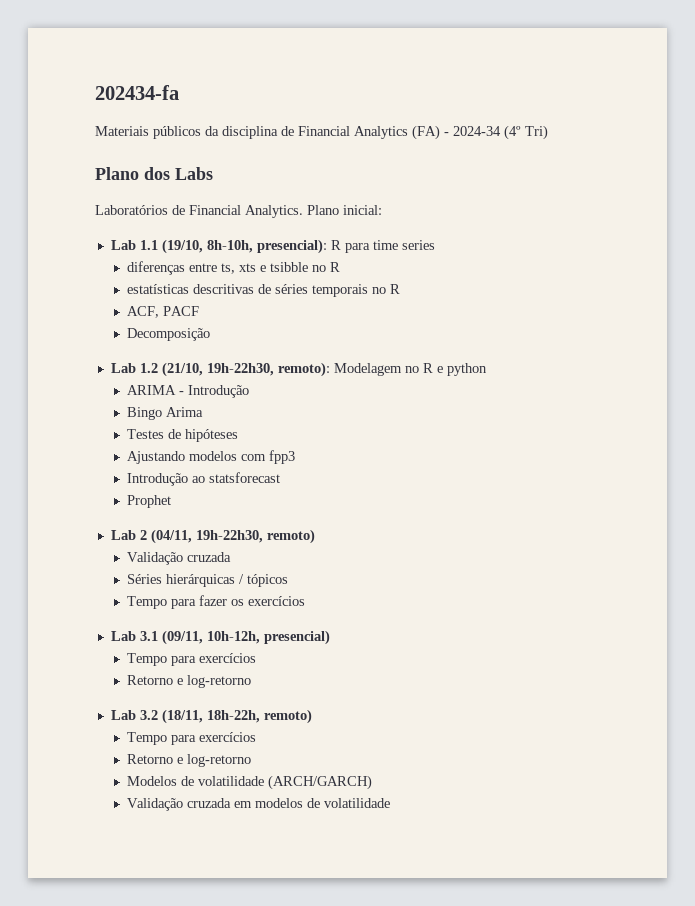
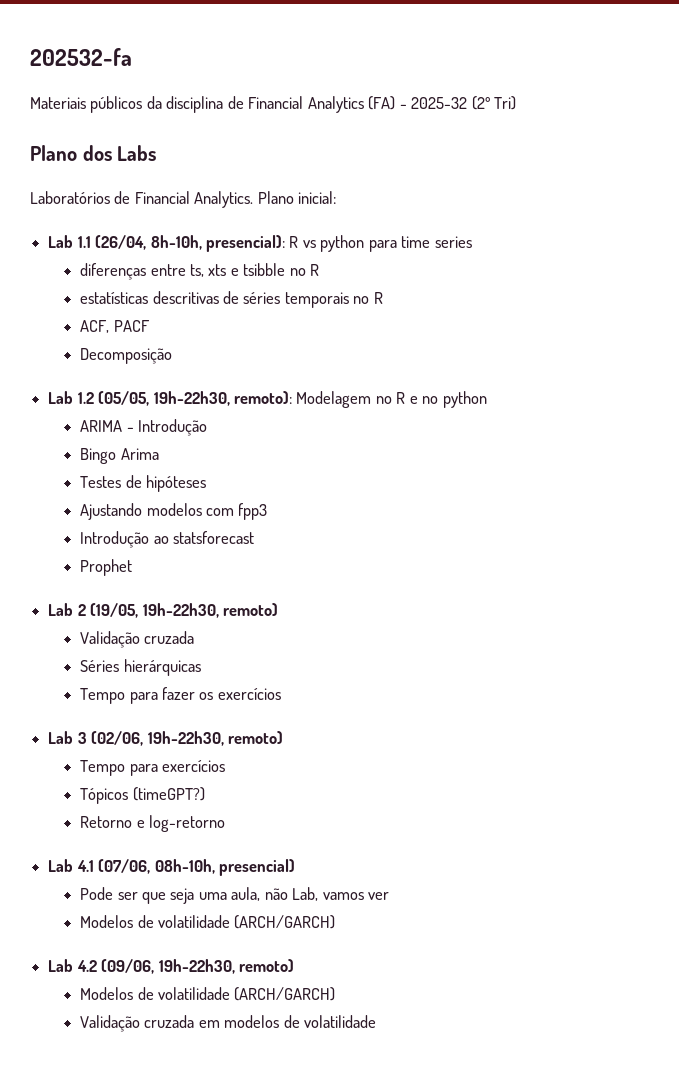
[95,85,179,100] 202434-fa -> [30,48,132,66] 202532-fa
[453,125,521,140] 2024-34 (4º -> [411,96,490,110] 2025-32 (2º
[161,239,203,254] (19/10, -> [95,235,147,250] (26/04,
(341, 245) none -> [302,235,365,252] vs python
[161,362,203,377] (21/10, -> [98,391,150,406] (05/05,
(443, 369) none -> [422,396,439,404] no
[150,529,192,544] (04/11, -> [90,603,139,618] (19/05,
[239,574,289,587] / tópicos -> (201, 667) none
[139,630,330,645] [127,653,257,666] 3.1 (09/11, 10h-12h, presencial) // Tempo para exercícios -> [77,731,283,746] [80,760,225,776] [80,787,205,804] 3 (02/06, 19h-22h30, remoto) // Tempo para exercícios // Tópicos (timeGPT?)
[139,709,312,724] [127,732,257,745] [127,754,252,767] 3.2 (18/11, 18h-22h, remoto) // Tempo para exercícios // Retorno e log-retorno -> [76,859,295,876] [80,887,390,904] [80,915,336,929] [48,959,294,974] 4.1 (07/06, 08h-10h, presencial) // Pode ser que seja uma aula, não Lab, vamos ver // Modelos de volatilidade (ARCH/GARCH) // Lab 4.2 (09/06, 19h-22h30, remoto)

